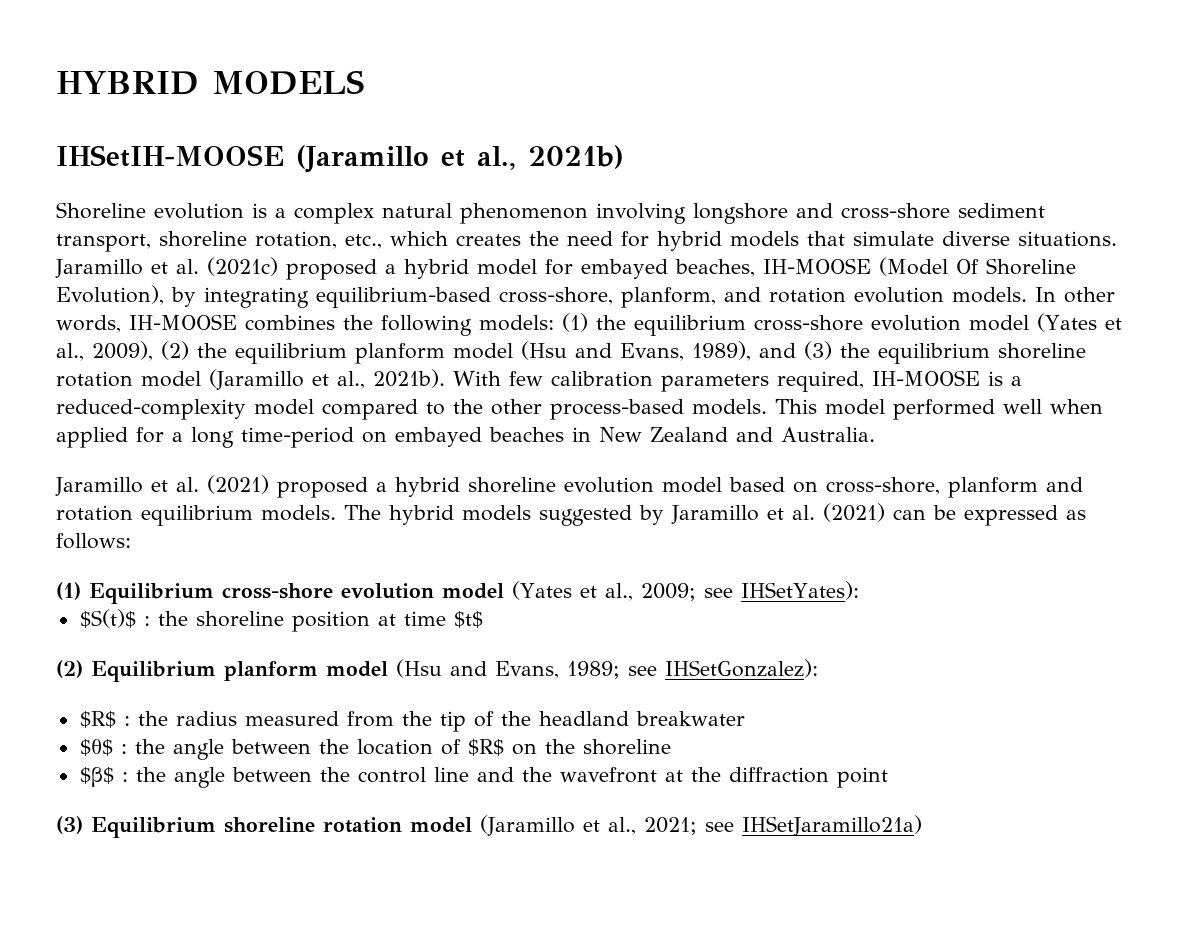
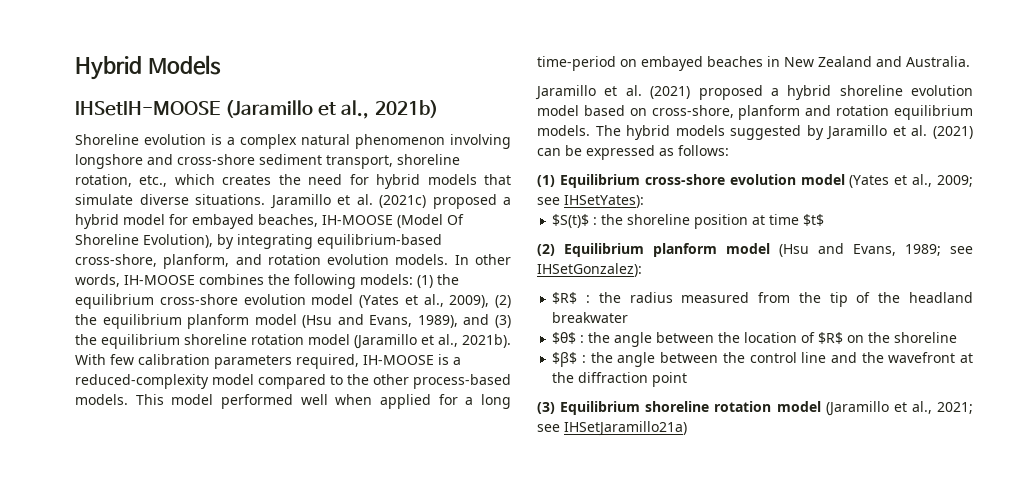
[56,70,364,95] HYBRID MODELS -> [75,55,221,80] Hybrid Models

